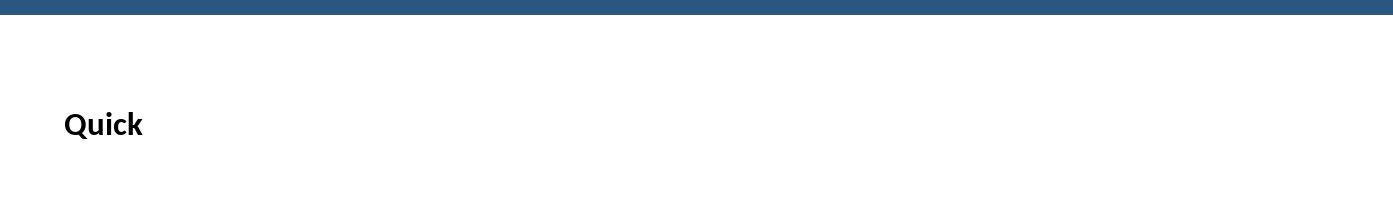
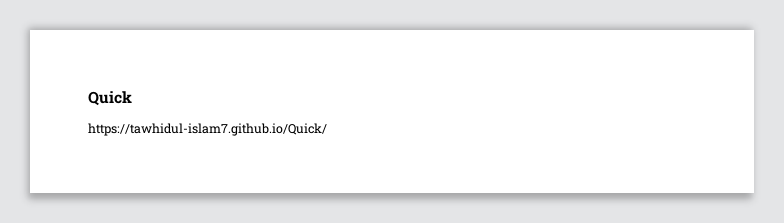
(143, 125) none -> [88,123,327,136] // https://tawhidul-islam7.github.io/Quick/

